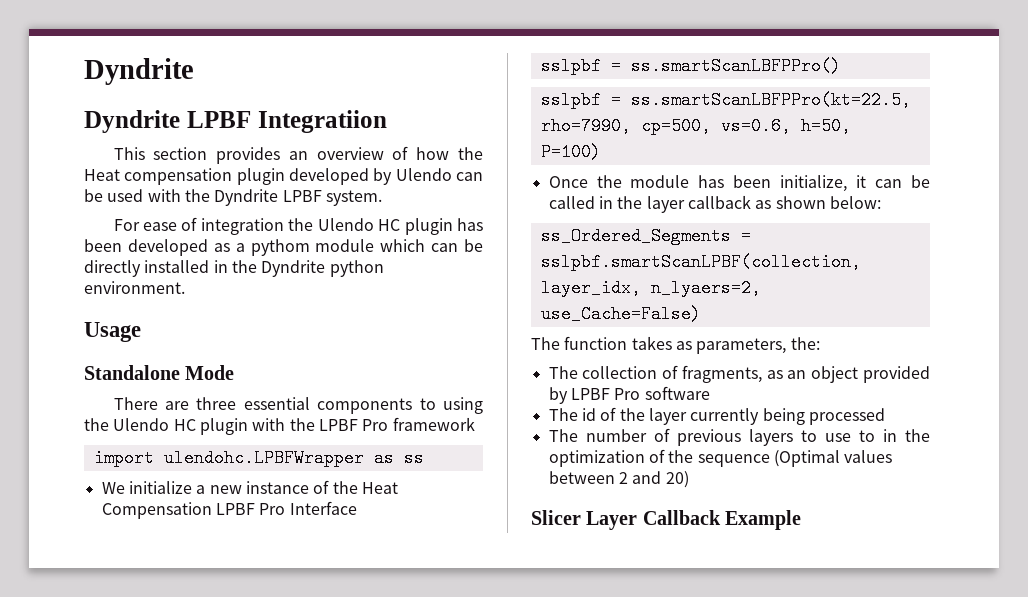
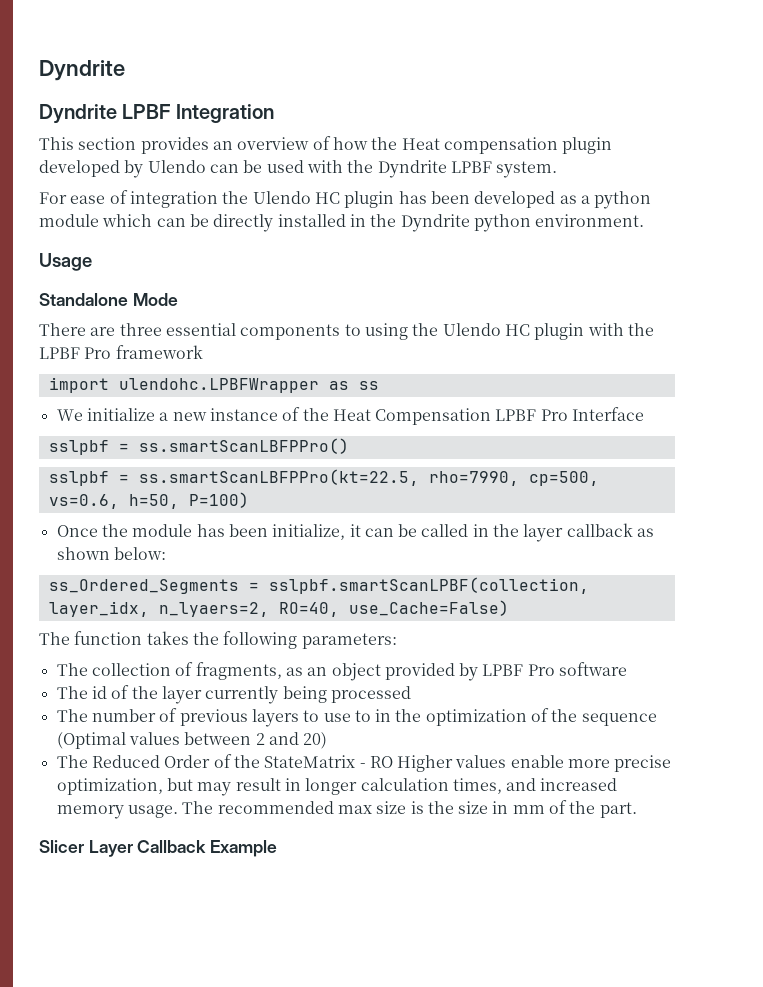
[257,110,387,133] Integratiion -> [175,104,274,123] Integration
[250,239,310,256] pythom -> [594,191,652,209] python
(761, 288) none -> [278,602,339,617] RO=40,
[675,337,820,354] as parameters, the: -> [192,631,397,649] the following parameters:
(689, 479) none -> [56,754,672,772] [56,778,618,796] [56,800,637,819] // The Reduced Order of the StateMatrix - RO Higher values enable more precise optimization, but may result in longer calculation times, and increased memory usage. The recommended max size is the size in mm of the part.

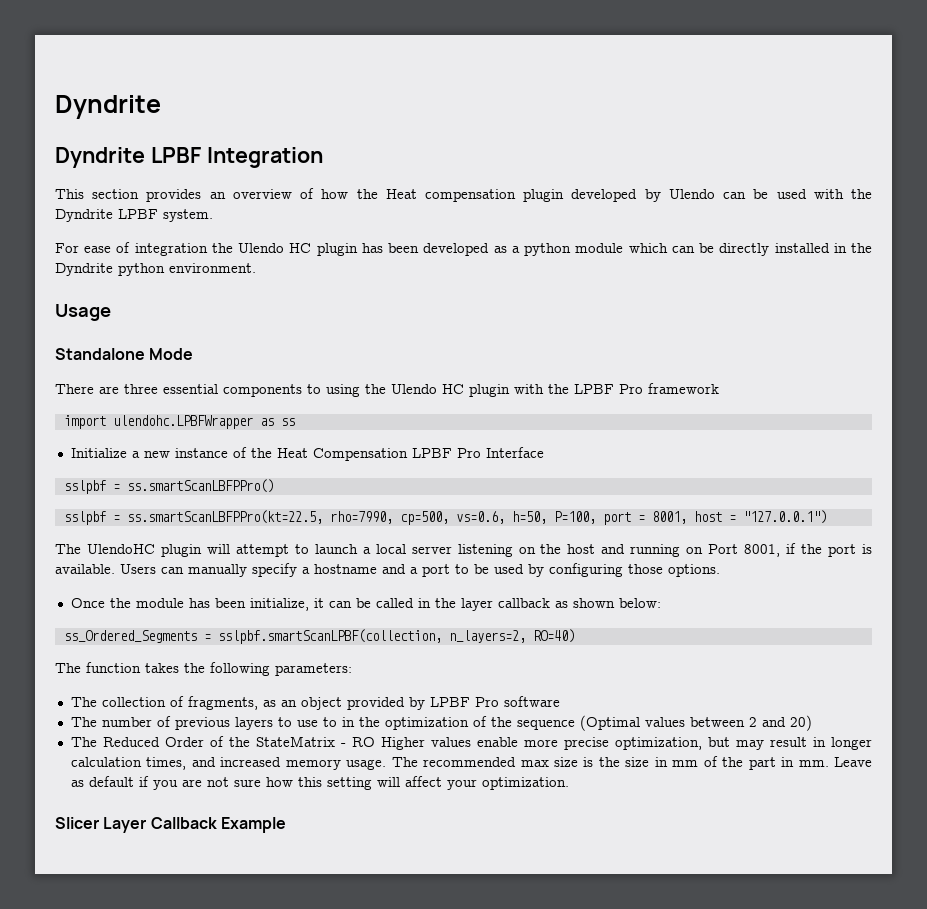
[56,408,155,421] We initialize -> [70,448,127,458] Initialize
[188,492,249,508] P=100) -> [553,510,827,525] [55,543,873,557] [55,563,720,577] P=100, port = 8001, host = "127.0.0.1") // The UlendoHC plugin will attempt to launch a local server listening on the host and running on Port 8001, if the port is available. Users can manually specify a hostname and a port to be used by configuring those options.
[48,600,509,617] layer_idx, n_lyaers=2, RO=40, use_Cache=False) -> [448,629,575,643] n_layers=2, RO=40)
[56,685,411,704] // The id of the layer currently being processed -> (560, 701) none
[599,802,637,818] part. -> [748,757,872,770] [70,776,569,790] part in mm. Leave as default if you are not sure how this setting will affect your optimization.

